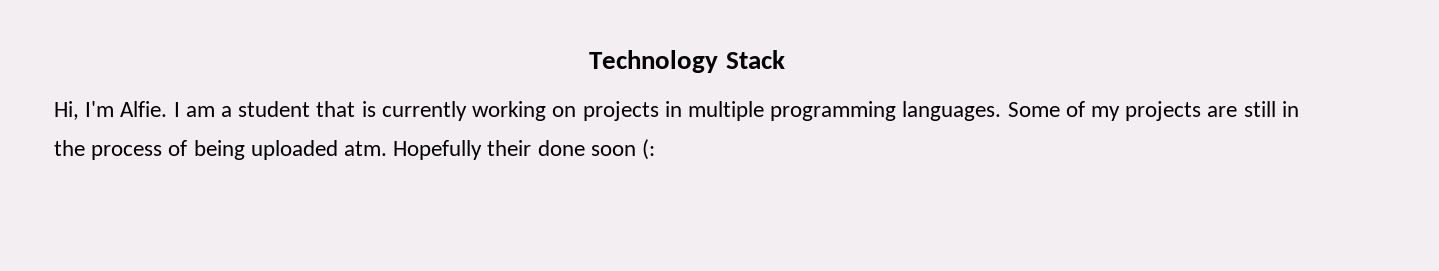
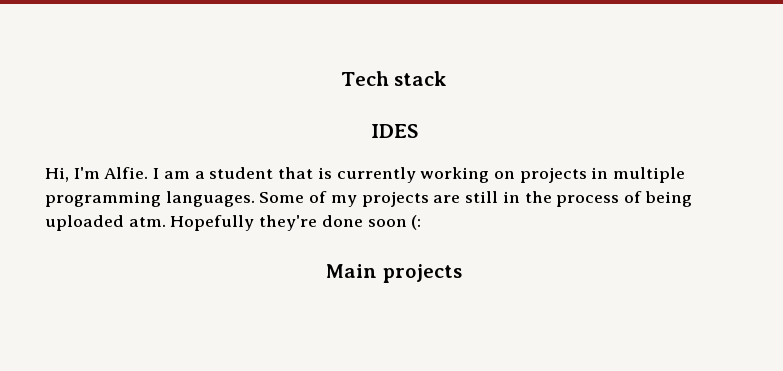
[589,50,785,73] Technology Stack -> [340,71,448,86] [370,124,418,138] Tech stack // IDES
[487,140,532,156] their -> [259,215,318,231] they're
(656, 149) none -> [326,264,462,283] // Main projects

